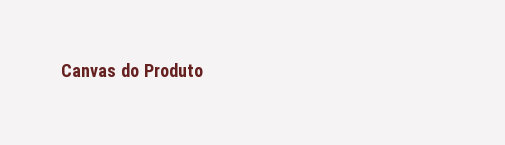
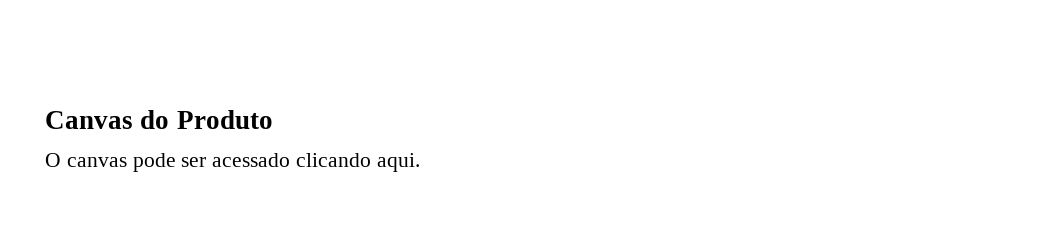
(203, 70) none -> [45,153,420,172] // O canvas pode ser acessado clicando aqui.

